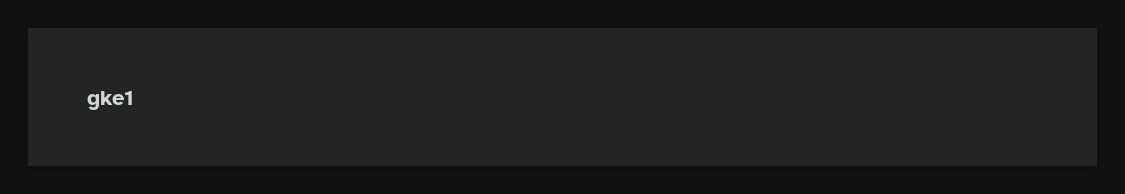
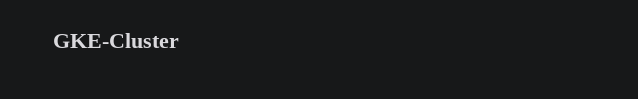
[87,91,134,110] gke1 -> [53,33,179,48] GKE-Cluster

